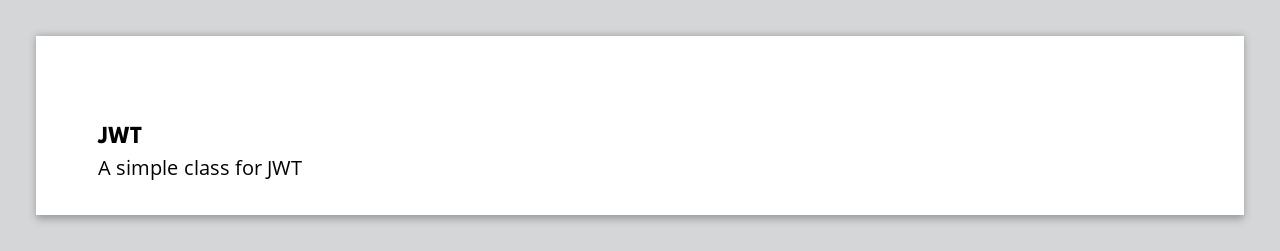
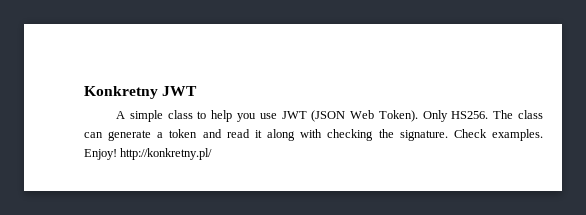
(97, 135) none -> [84,86,158,99] Konkretny
[234,160,303,179] for JWT -> [197,110,543,122] [84,129,543,141] [84,148,213,160] to help you use JWT (JSON Web Token). Only HS256. The class can generate a token and read it along with checking the signature. Check examples. Enjoy! http://konkretny.pl/

